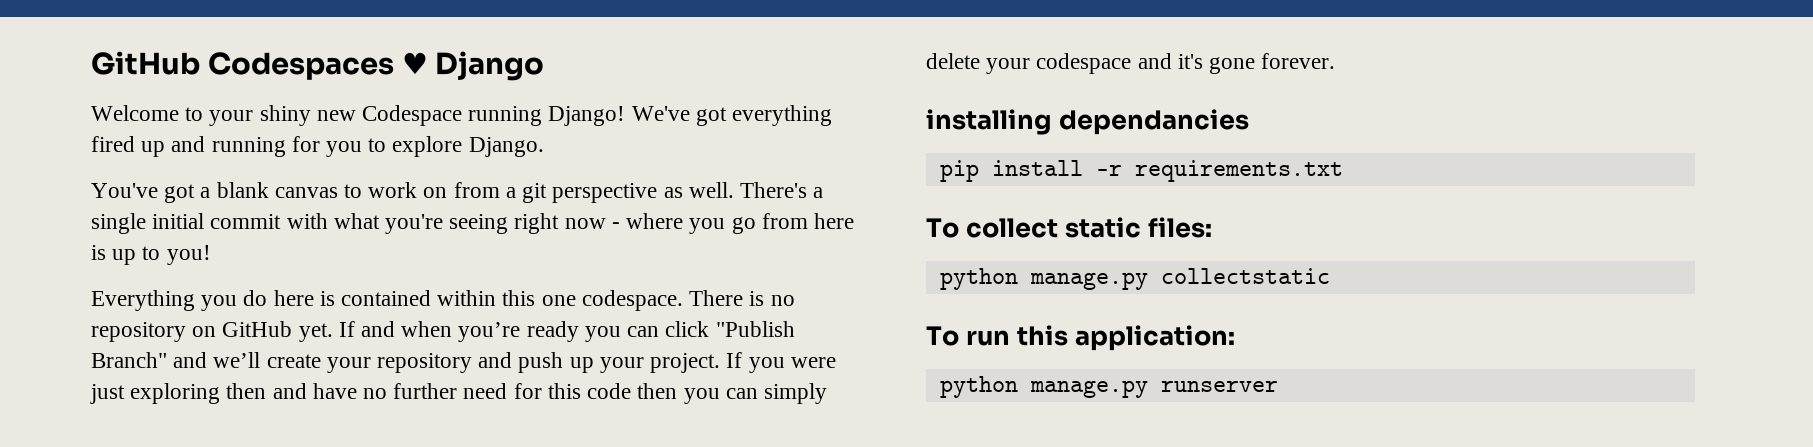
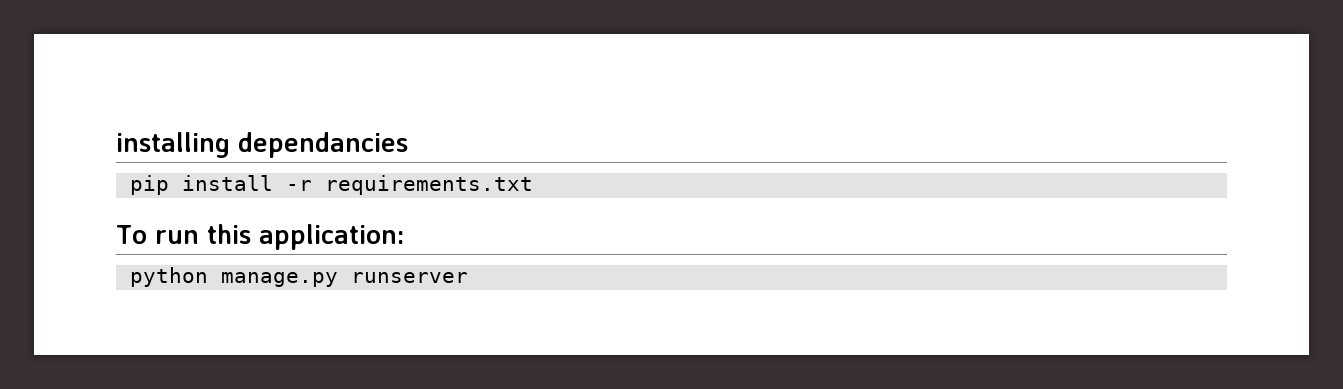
[91,51,545,81] [91,105,833,126] [91,136,544,157] [91,182,824,203] [91,213,854,234] [91,245,211,265] [91,290,795,311] [91,321,795,342] [91,352,836,373] [90,383,827,404] [926,53,1336,74] GitHub Codespaces ♥ Django // Welcome to your shiny new Codespace running Django! We've got everything fired up and running for you to explore Django. // You've got a blank canvas to work on from a git perspective as well. There's a single initial commit with what you're seeing right now - where you go from here is up to you! // Everything you do here is contained within this one codespace. There is no repository on GitHub yet. If and when you’re ready you can click "Publish Branch" and we’ll create your repository and push up your project. If you were just exploring then and have no further need for this code then you can simply delete your codespace and it's gone forever. // -> (116, 145) none
[926,217,1212,238] [939,268,1330,290] // To collect static files: // python manage.py collectstatic -> (533, 185) none

